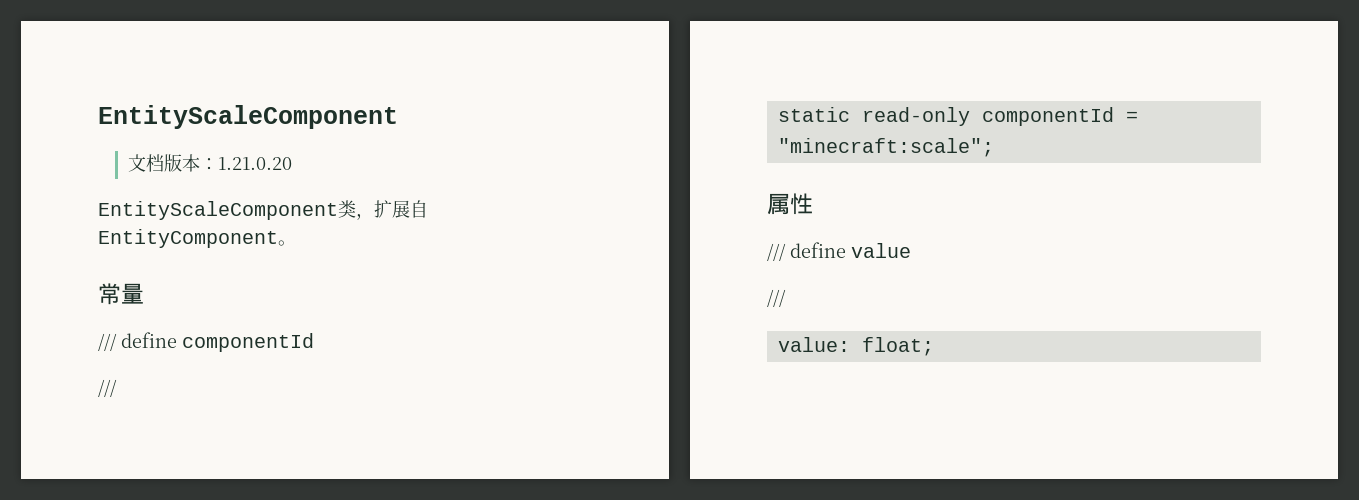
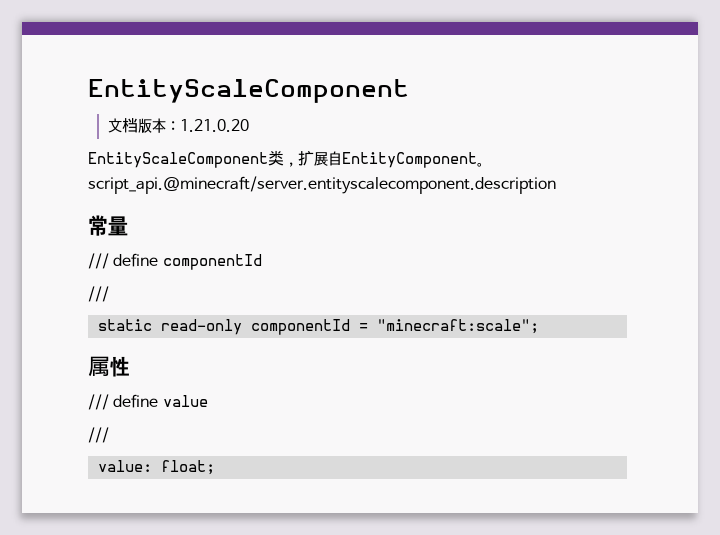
(296, 243) none -> [88,176,556,194] script_api.@minecraft/server.entityscalecomponent.description

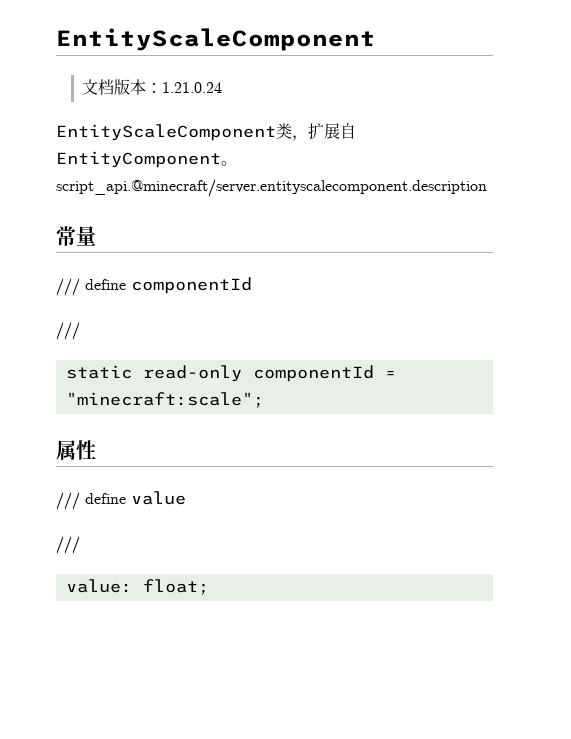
[180,119,250,132] 1.21.0.20 -> [162,82,223,93] 1.21.0.24

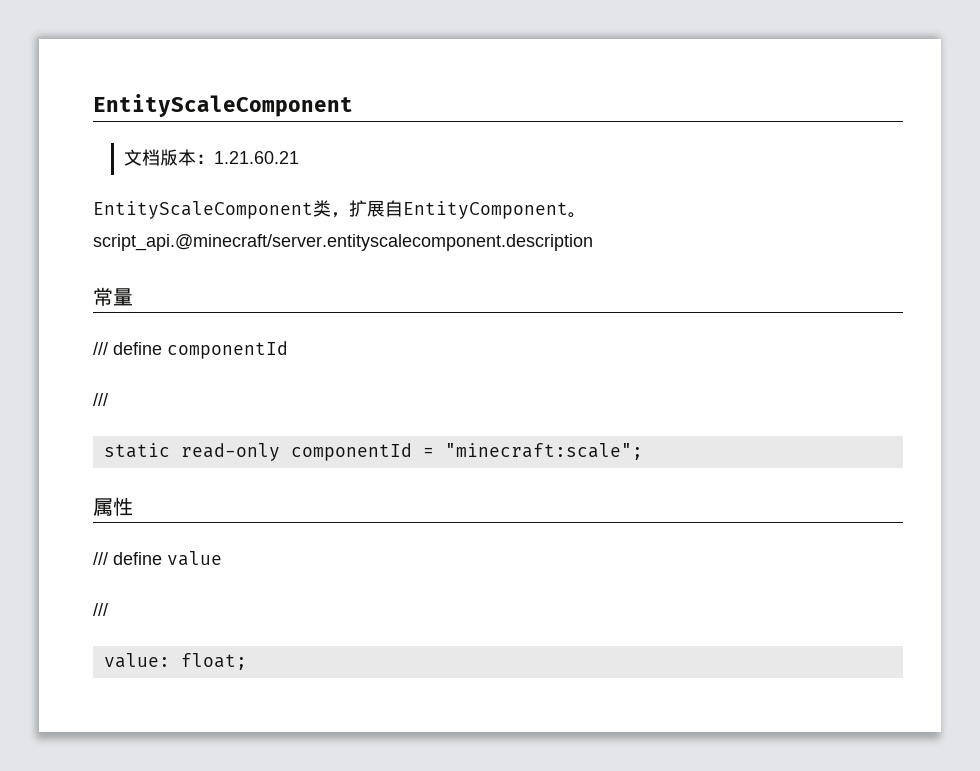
[162,82,223,93] 1.21.0.24 -> [213,151,299,164] 1.21.60.21

